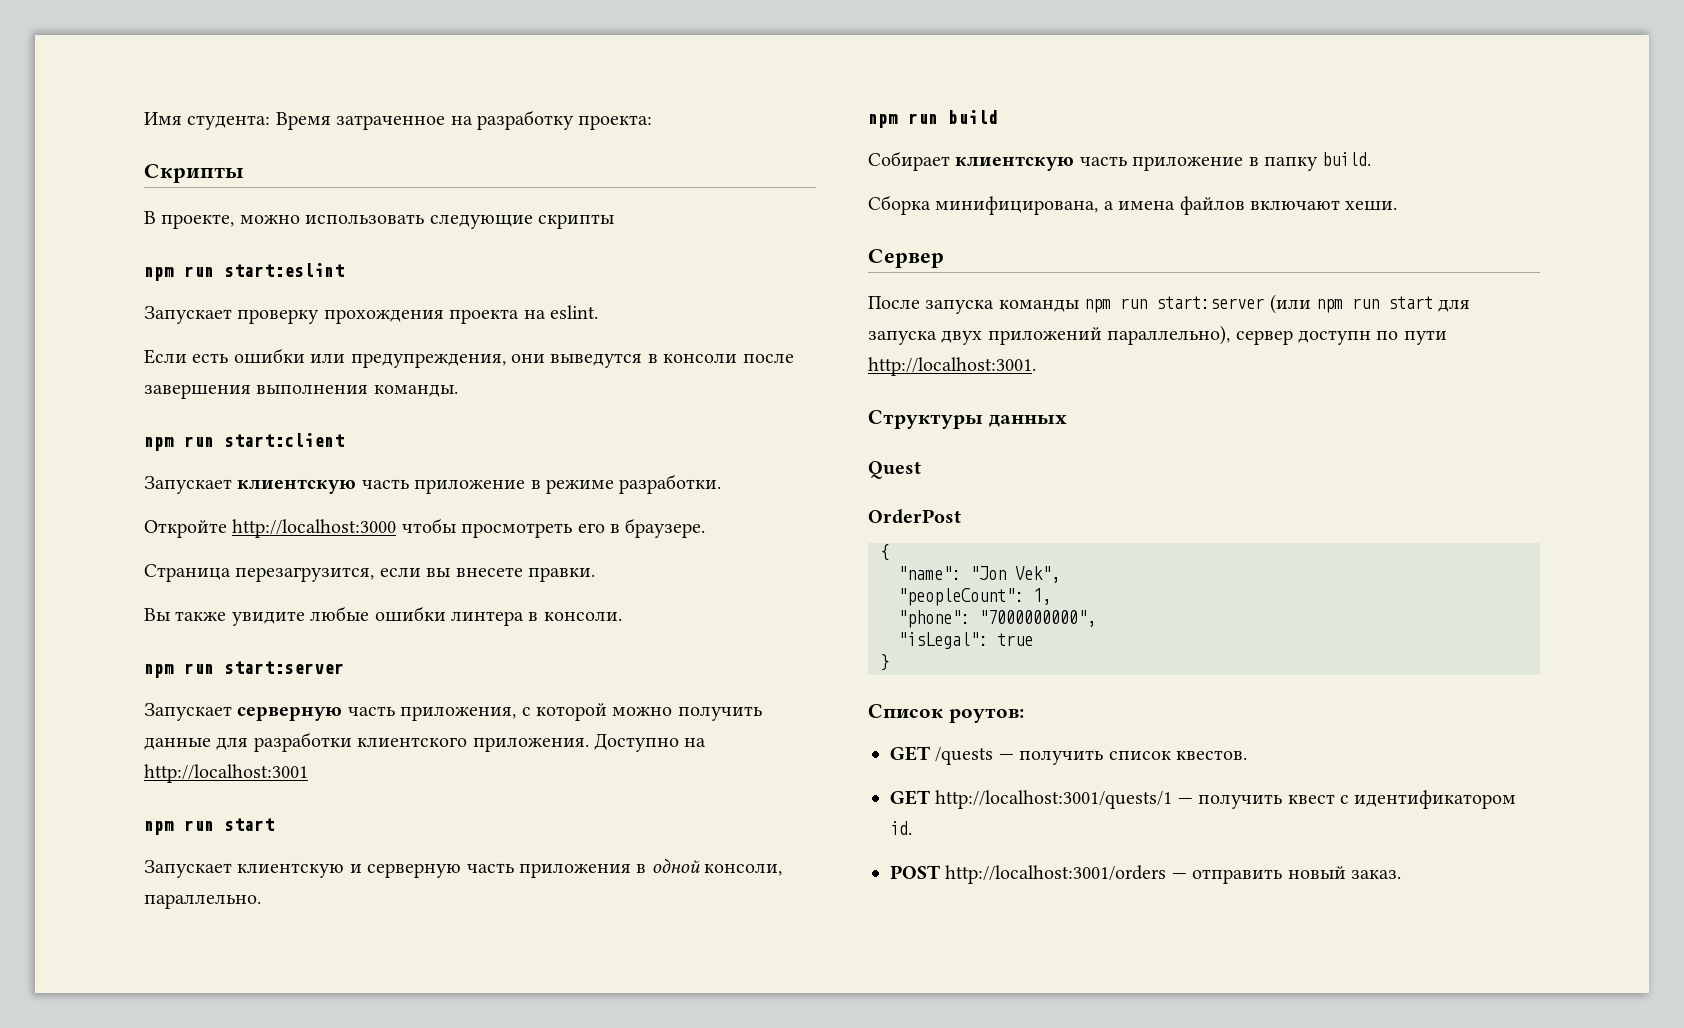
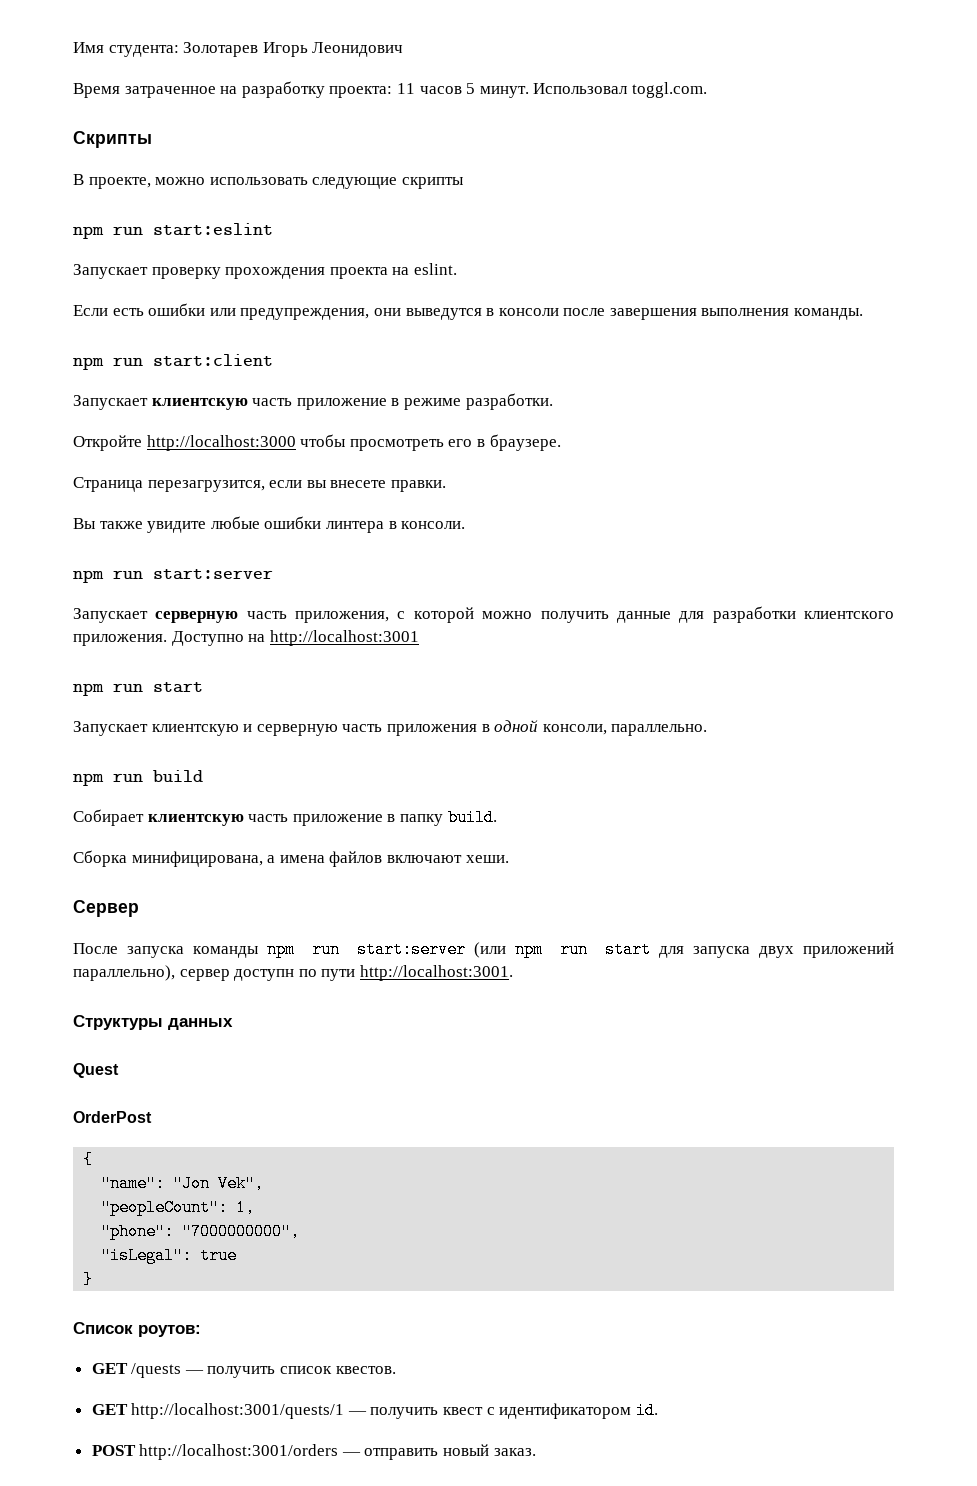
(271, 122) none -> [183,42,404,57] Золотарев Игорь Леонидович //
(653, 122) none -> [396,82,707,98] 11 часов 5 минут. Использовал toggl.com.

